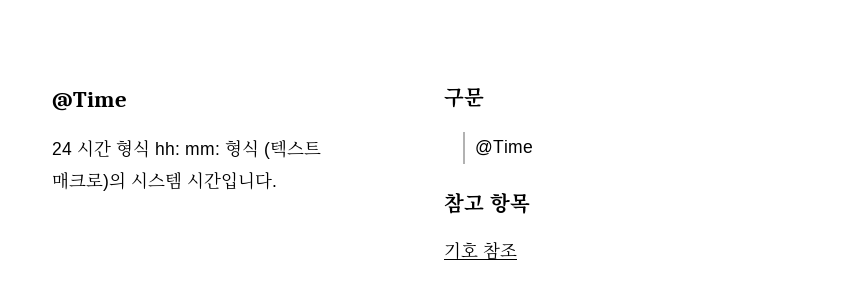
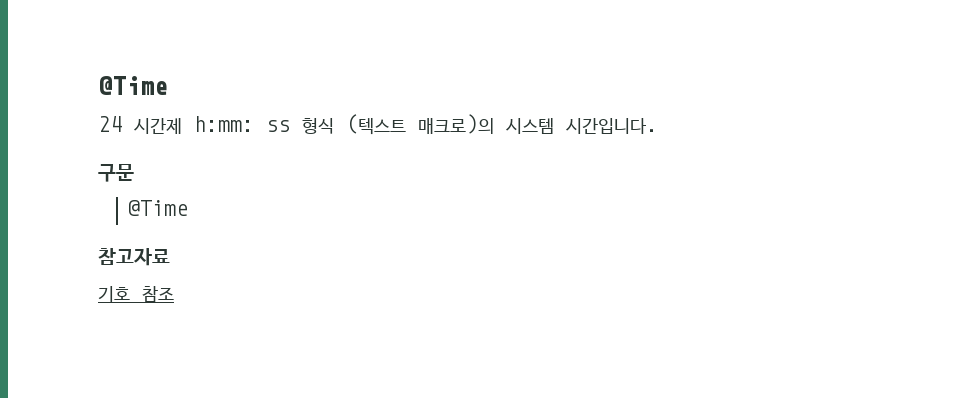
[77,139,220,158] 시간 형식 hh: mm: -> [134,116,290,134] 시간제 h:mm: ss
[444,192,530,214] 참고 항목 -> [98,248,170,266] 참고자료

